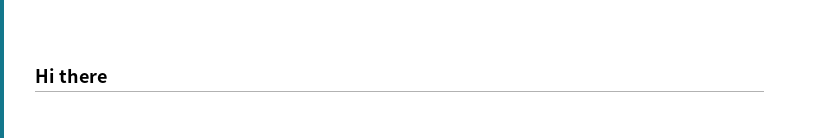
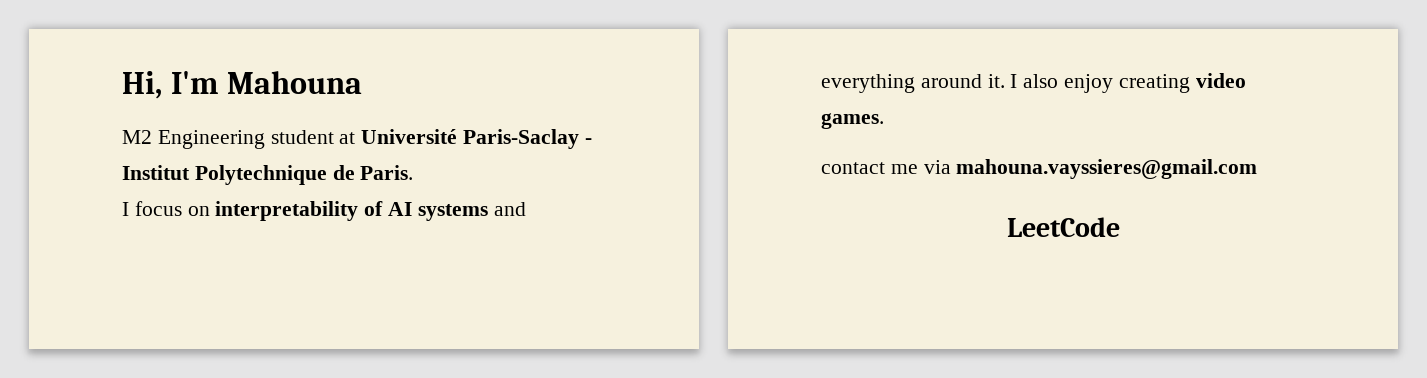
[35,68,107,83] Hi there -> [122,71,363,99] [122,129,592,149] [122,165,414,185] [122,201,526,221] [821,73,1246,93] [821,113,884,129] [821,159,1258,179] [1006,217,1120,237] Hi, I'm Mahouna // M2 Engineering student at Université Paris-Saclay - Institut Polytechnique de Paris. // I focus on interpretability of AI systems and everything around it. I also enjoy creating video games. // contact me via mahouna.vayssieres@gmail.com // LeetCode

